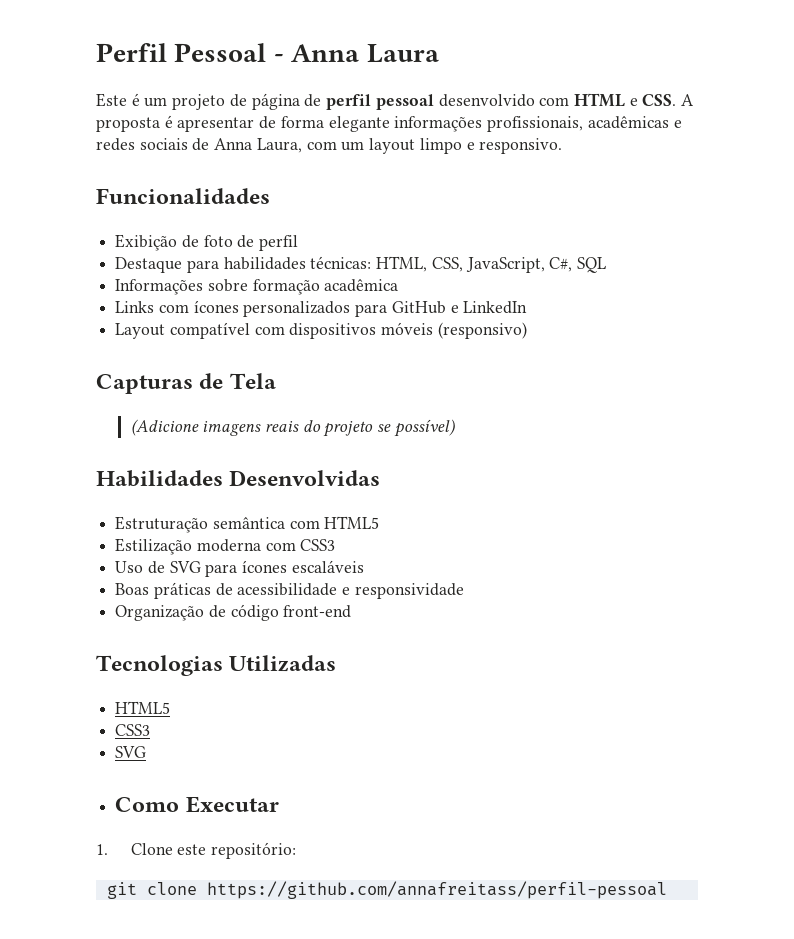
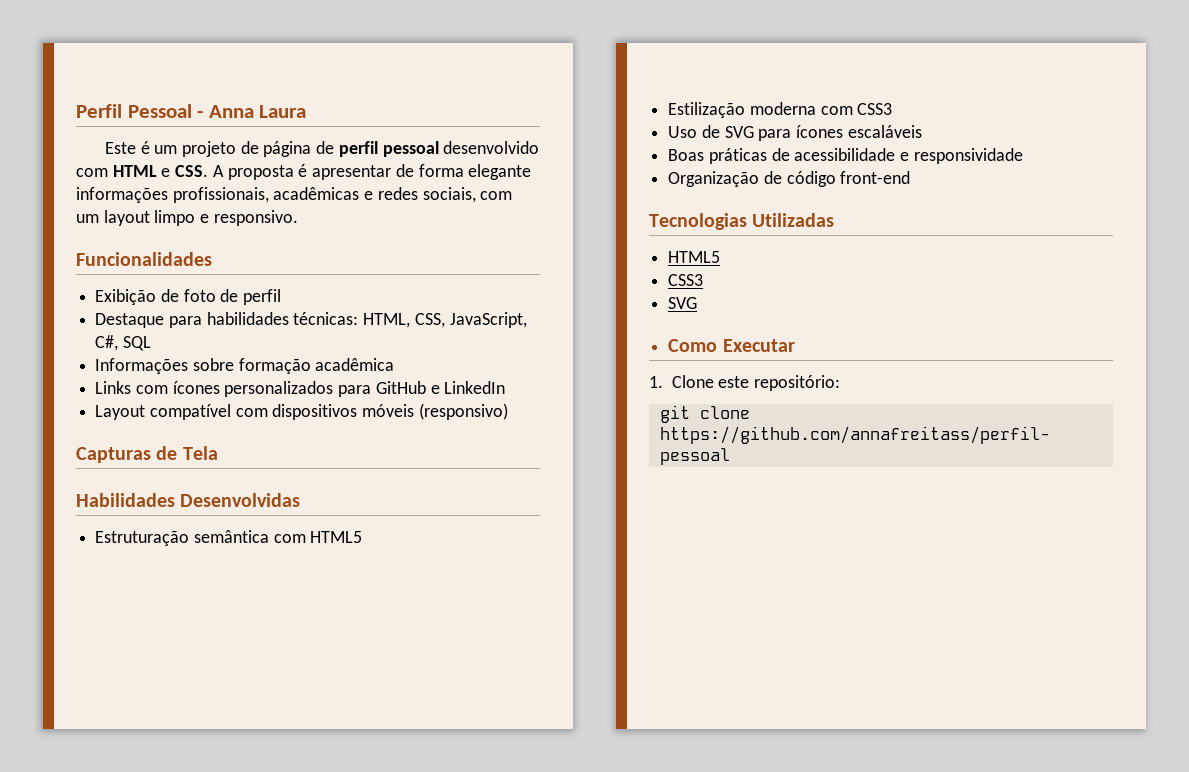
[139,138,302,153] sociais de Anna Laura, -> [422,187,476,203] sociais,
[130,419,455,437] // (Adicione imagens reais do projeto se possível) -> (218, 453) none

